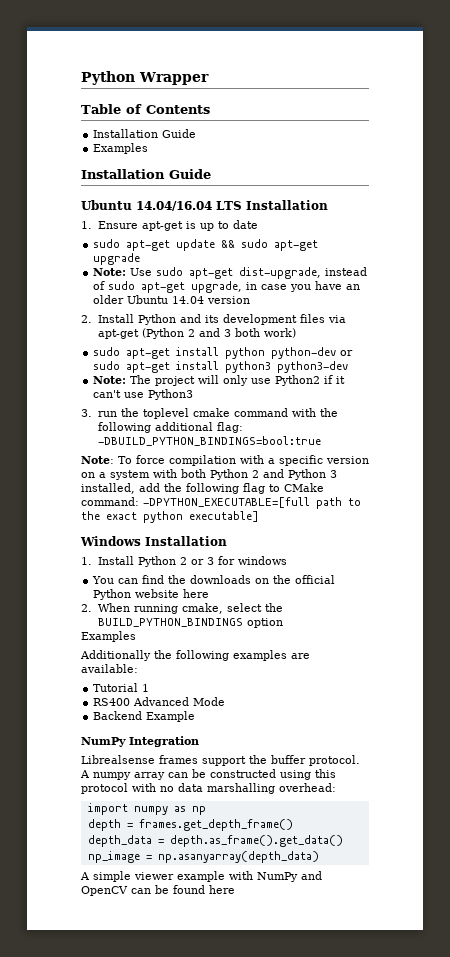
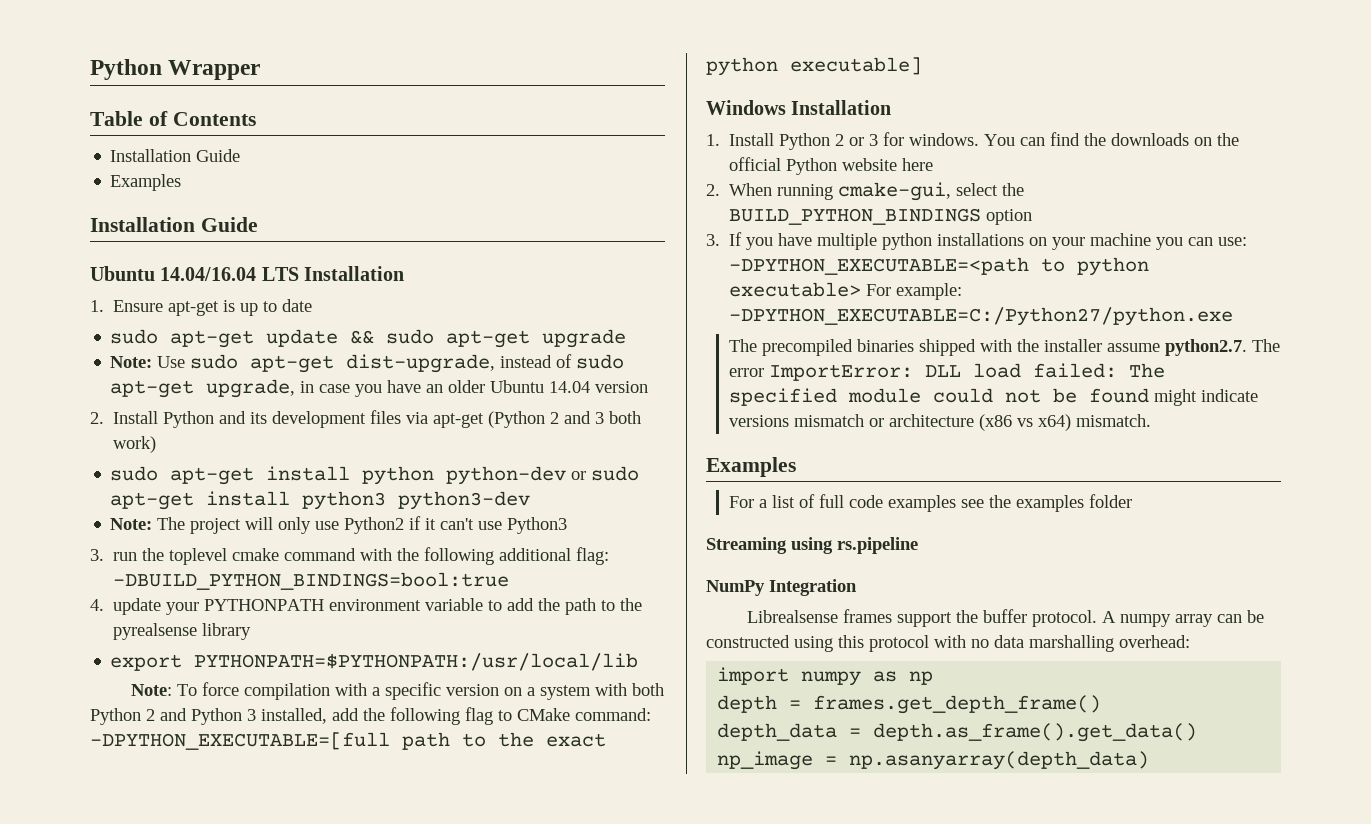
(321, 441) none -> [90,598,643,615] [113,623,252,640] [110,653,639,671] // 4. update your PYTHONPATH environment variable to add the path to the pyrealsense library // export PYTHONPATH=$PYTHONPATH:/usr/local/lib
[237,556,287,565] windows // -> [909,133,980,146] windows.
[181,603,223,614] cmake, -> [838,182,952,201] cmake-gui,
[81,631,136,642] [80,650,310,661] [81,664,138,673] [93,683,150,692] [93,697,226,706] [93,711,196,722] Examples // Additionally the following examples are available: // Tutorial 1 // RS400 Advanced Mode // Backend Example -> [706,232,1248,250] [729,257,1150,276] [729,282,963,300] [729,307,1234,326] [728,339,1280,356] [728,363,1165,381] [728,388,1258,406] [728,414,1151,431] [706,457,796,477] [728,494,1132,512] [706,537,918,554] 3. If you have multiple python installations on your machine you can use: -DPYTHON_EXECUTABLE=<path to python executable> For example: -DPYTHON_EXECUTABLE=C:/Python27/python.exe // The precompiled binaries shipped with the installer assume python2.7. The error ImportError: DLL load failed: The specified module could not be found might indicate versions mismatch or architecture (x86 vs x64) mismatch. // Examples // For a list of full code examples see the examples folder // Streaming using rs.pipeline
[80,871,322,882] [81,885,235,896] // A simple viewer example with NumPy and OpenCV can be found here -> (1150, 760) none

